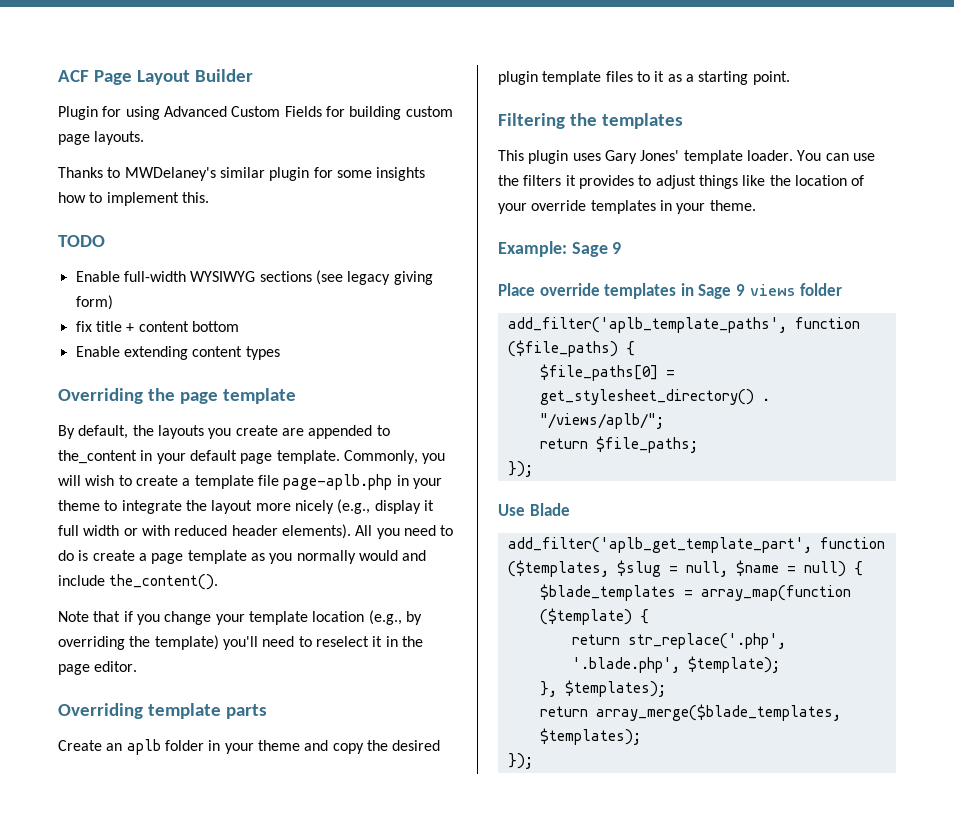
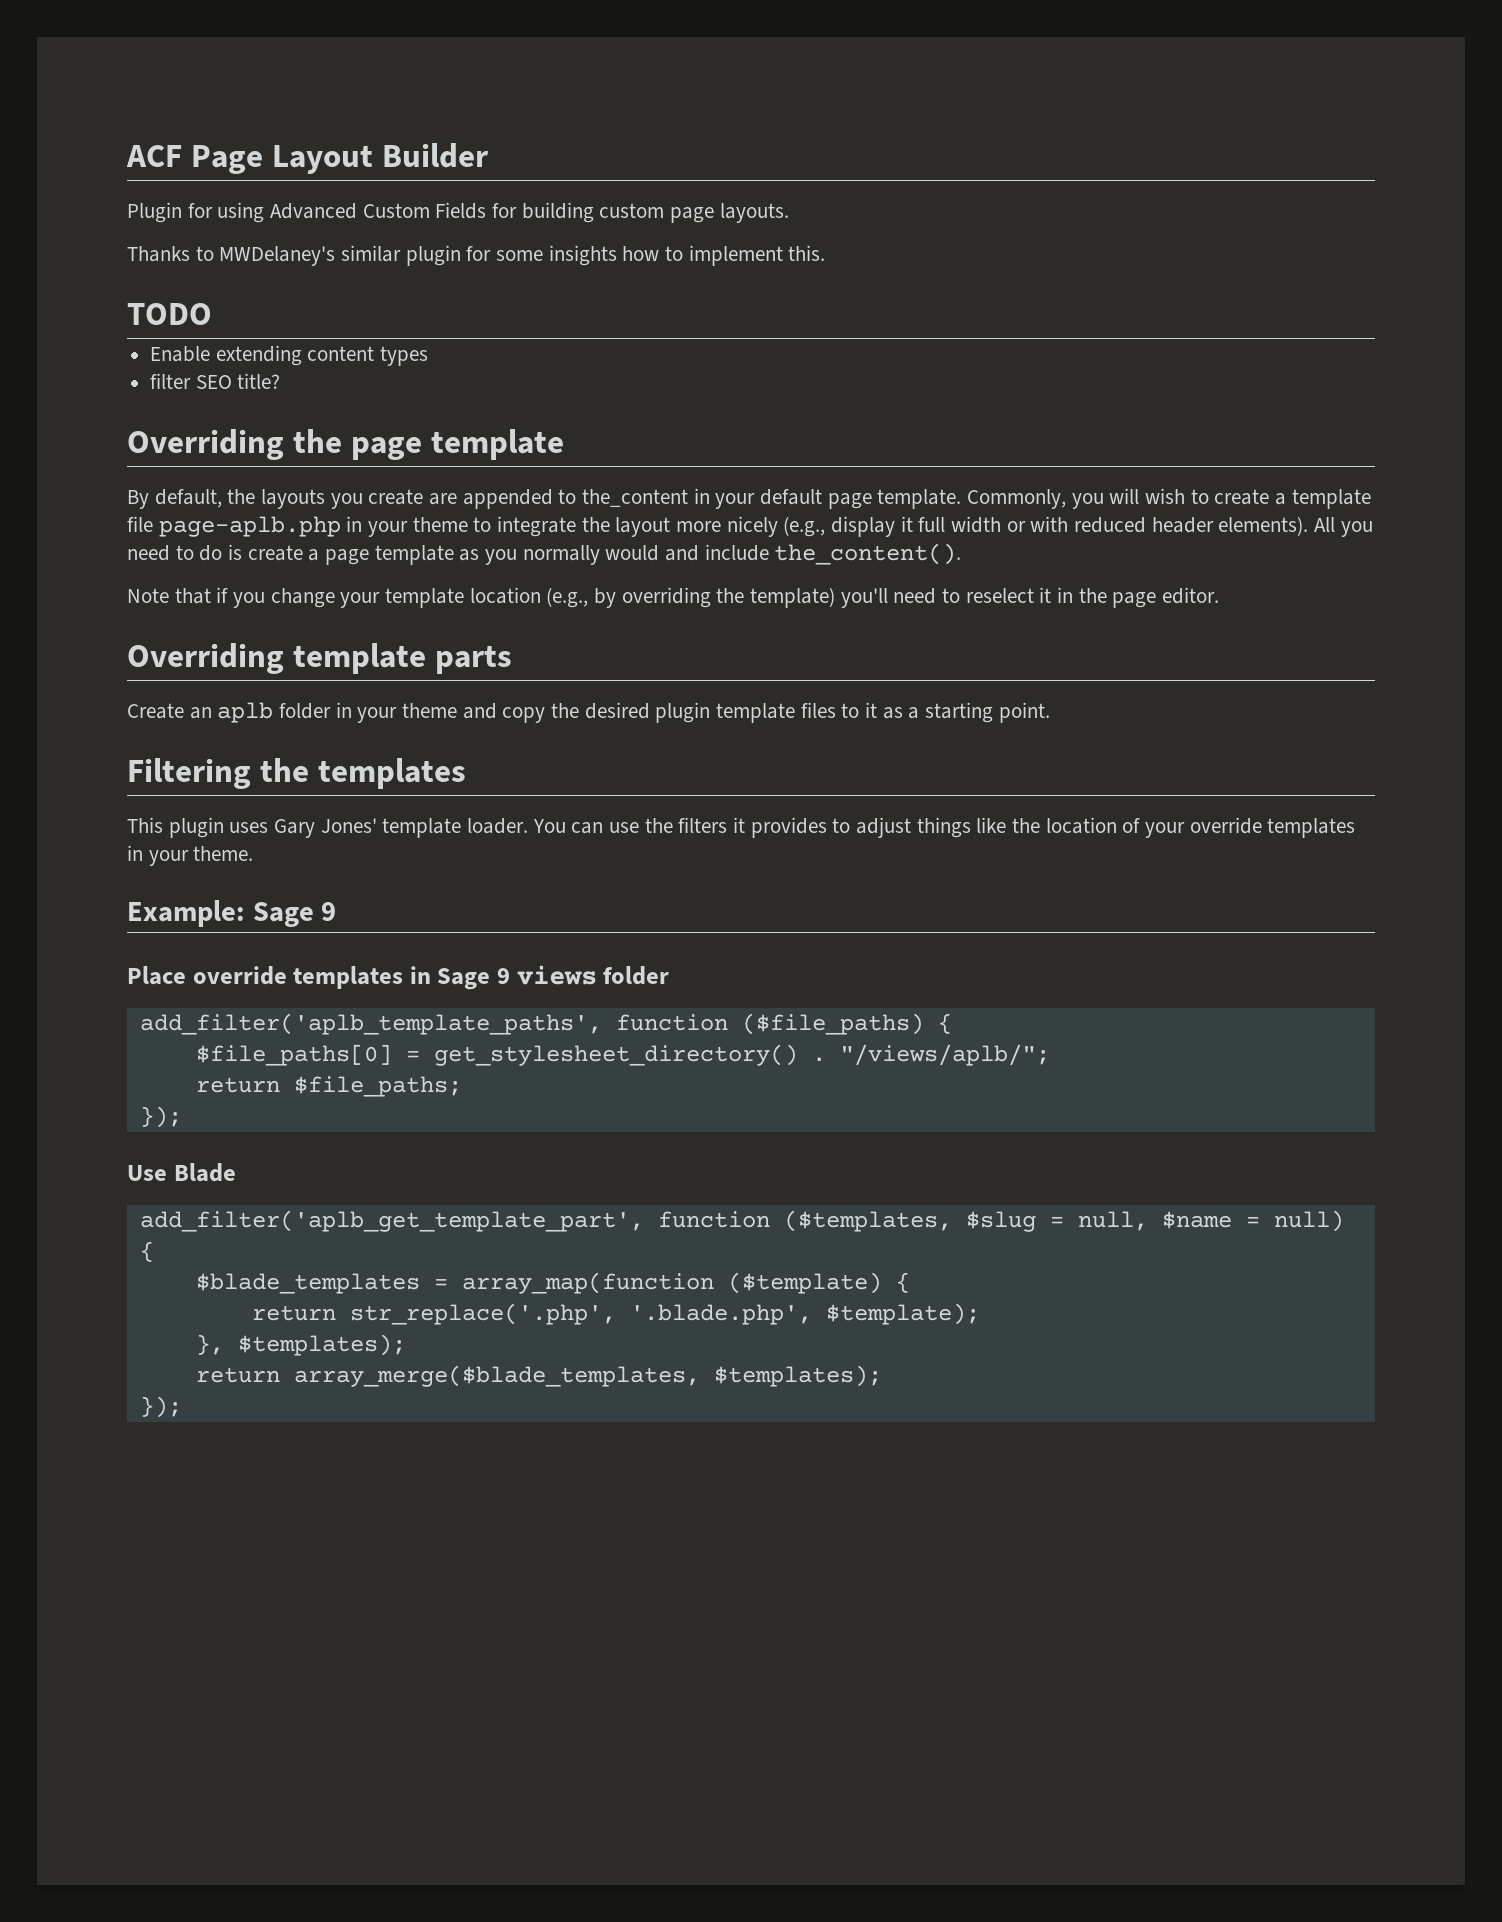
[75,270,433,285] [75,295,113,310] [75,321,239,332] // Enable full-width WYSIWYG sections (see legacy giving form) // fix title + content bottom -> (212, 314) none
(280, 353) none -> [150,373,281,389] // filter SEO title?

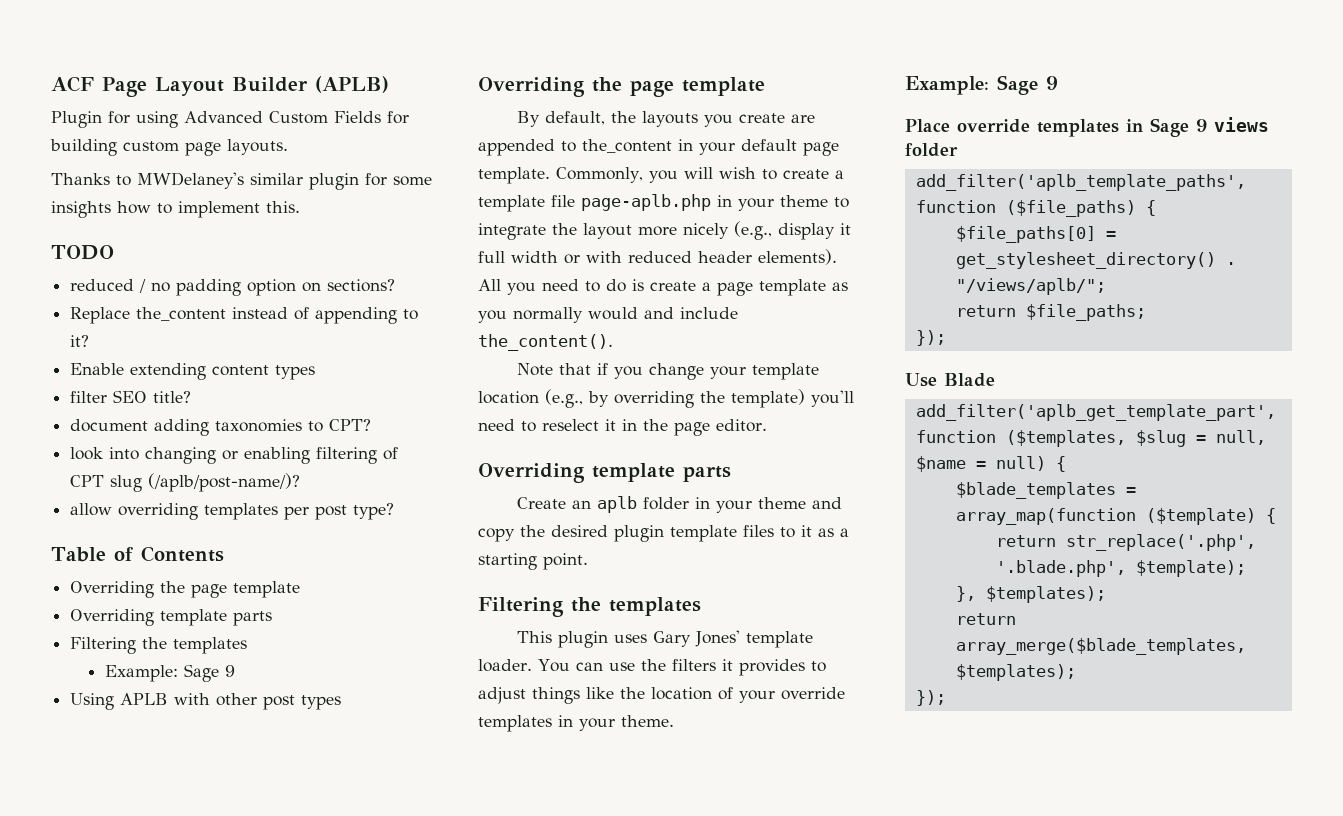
(489, 155) none -> [314,76,389,93] (APLB)
(212, 314) none -> [70,279,396,296] [70,307,419,324] [70,335,90,347] // reduced / no padding option on sections? // Replace the_content instead of appending to it?
(281, 381) none -> [70,419,372,436] [70,447,399,464] [70,473,301,492] [70,503,395,520] [51,546,224,562] [70,581,301,598] [70,609,273,626] [70,637,248,654] [104,664,235,682] [70,693,342,710] // document adding taxonomies to CPT? // look into changing or enabling filtering of CPT slug (/aplb/post-name/)? // allow overriding templates per post type? // Table of Contents // Overriding the page template // Overriding template parts // Filtering the templates // Example: Sage 9 // Using APLB with other post types

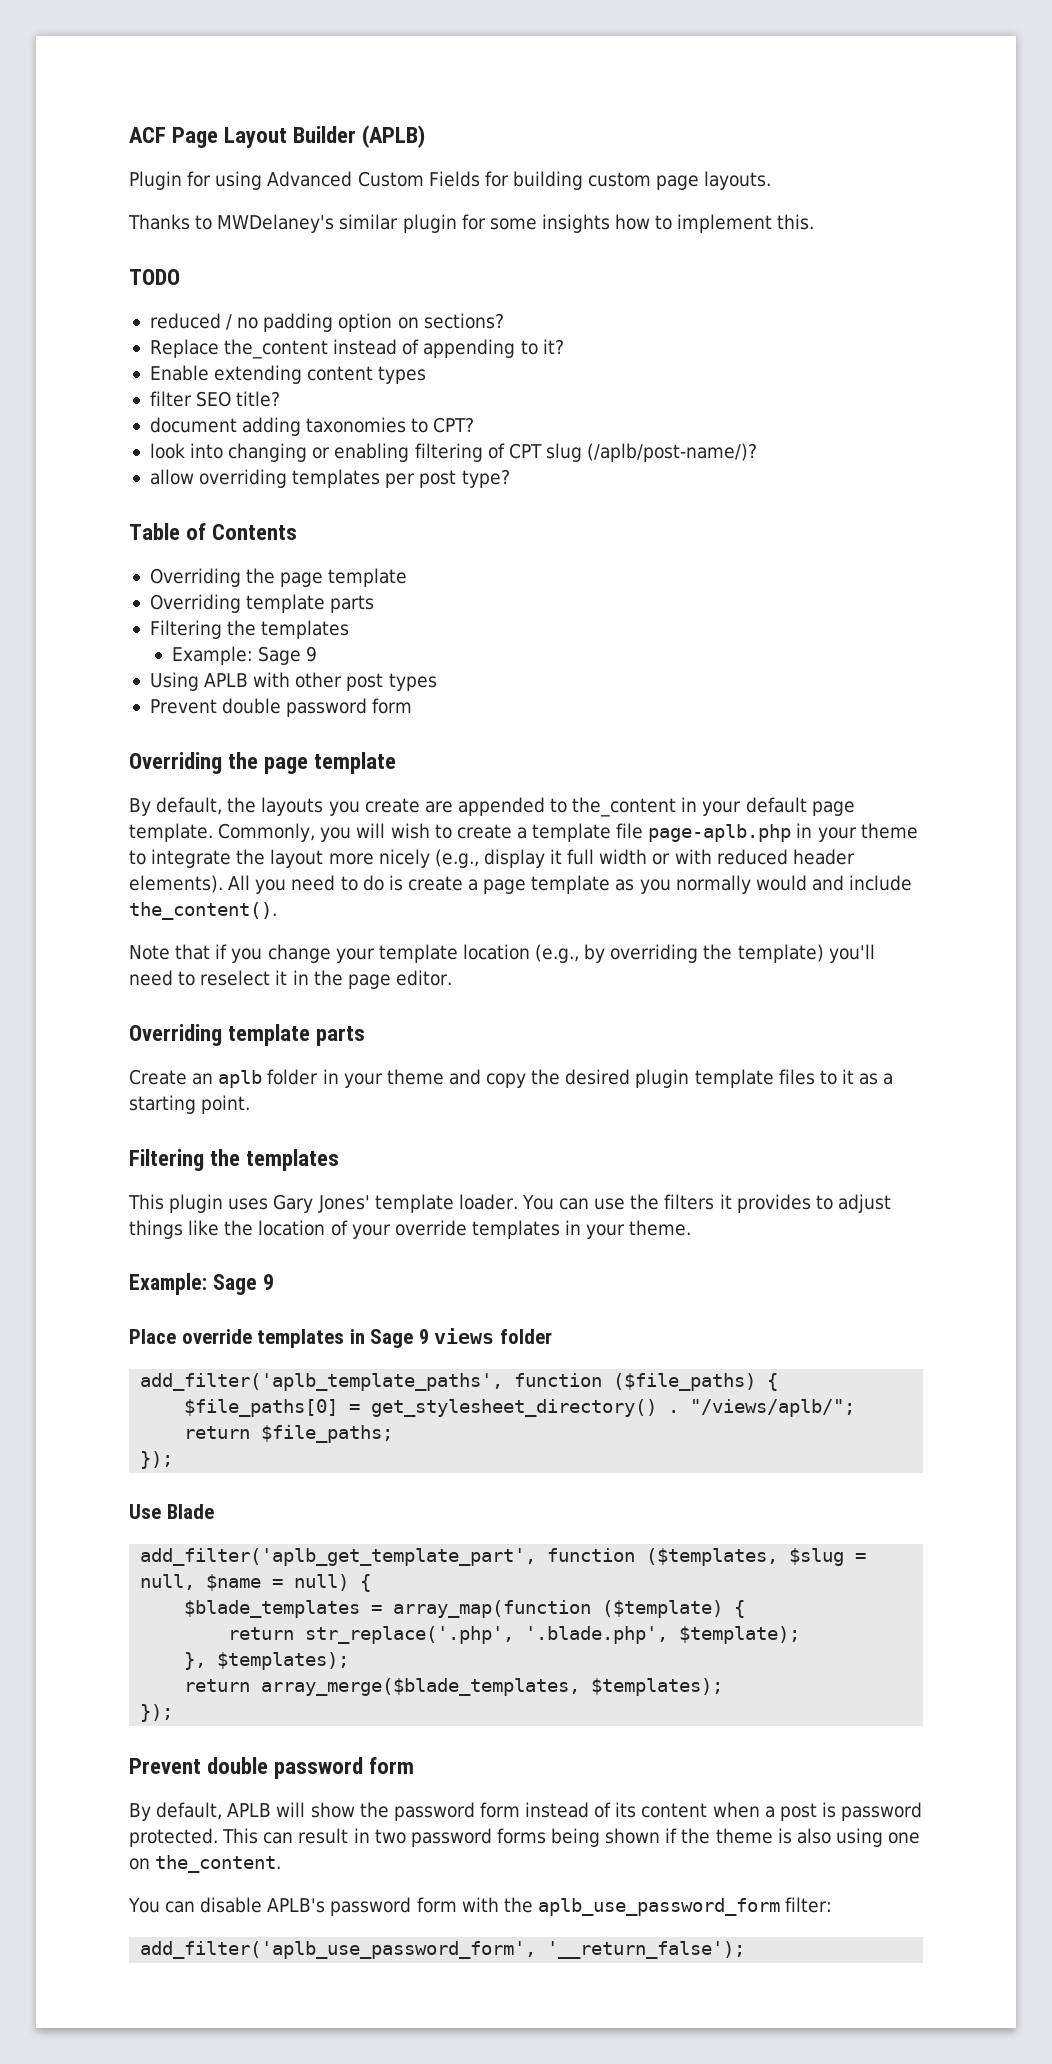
(342, 702) none -> [149,698,413,717] // Prevent double password form
(946, 698) none -> [129,1757,415,1779] [129,1802,923,1821] [129,1828,921,1847] [129,1855,282,1873] [128,1897,833,1916] [140,1941,746,1959] // Prevent double password form // By default, APLB will show the password form instead of its content when a post is password protected. This can result in two password forms being shown if the theme is also using one on the_content. // You can disable APLB's password form with the aplb_use_password_form filter: // add_filter('aplb_use_password_form', '__return_false');

